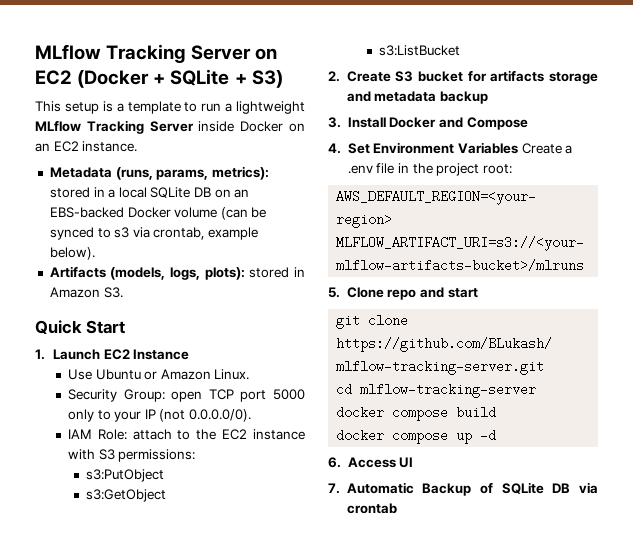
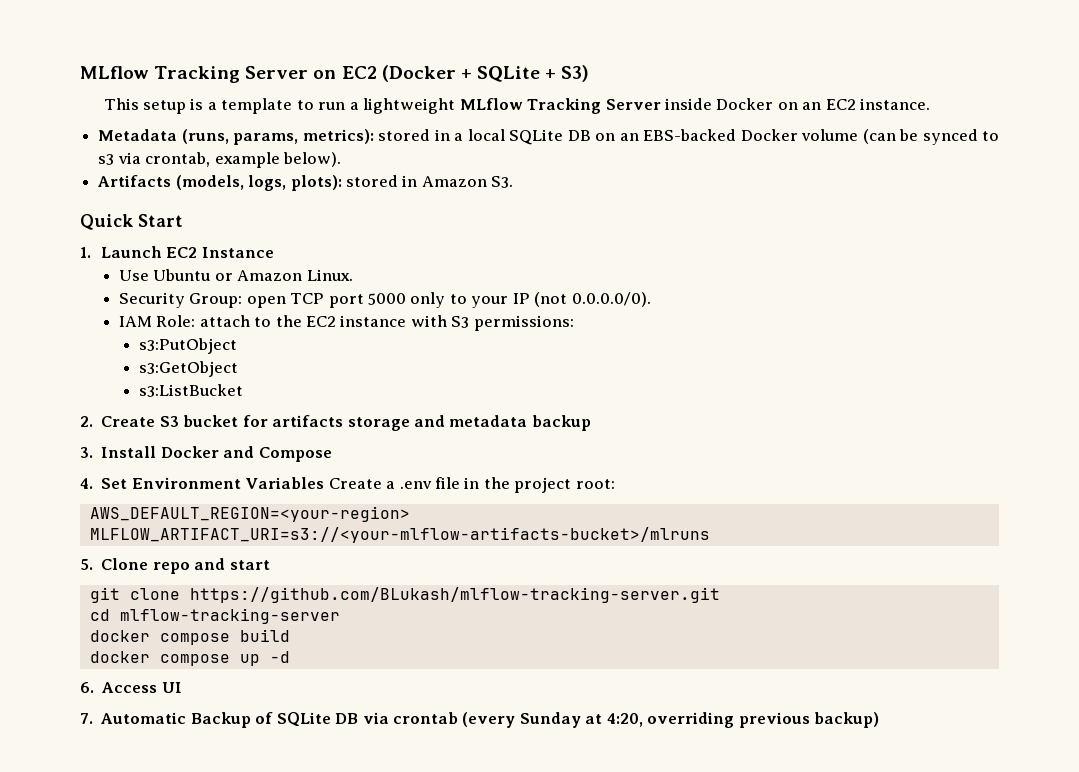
(397, 508) none -> [462,712,880,728] (every Sunday at 4:20, overriding previous backup)

